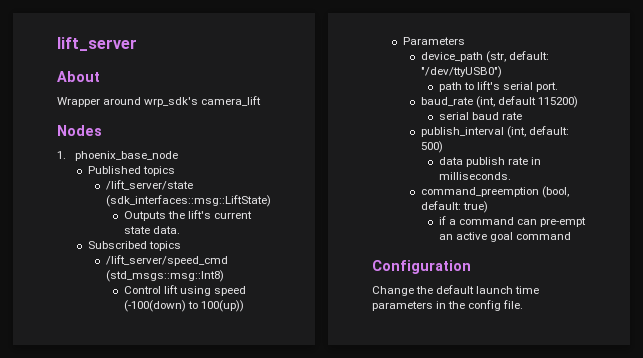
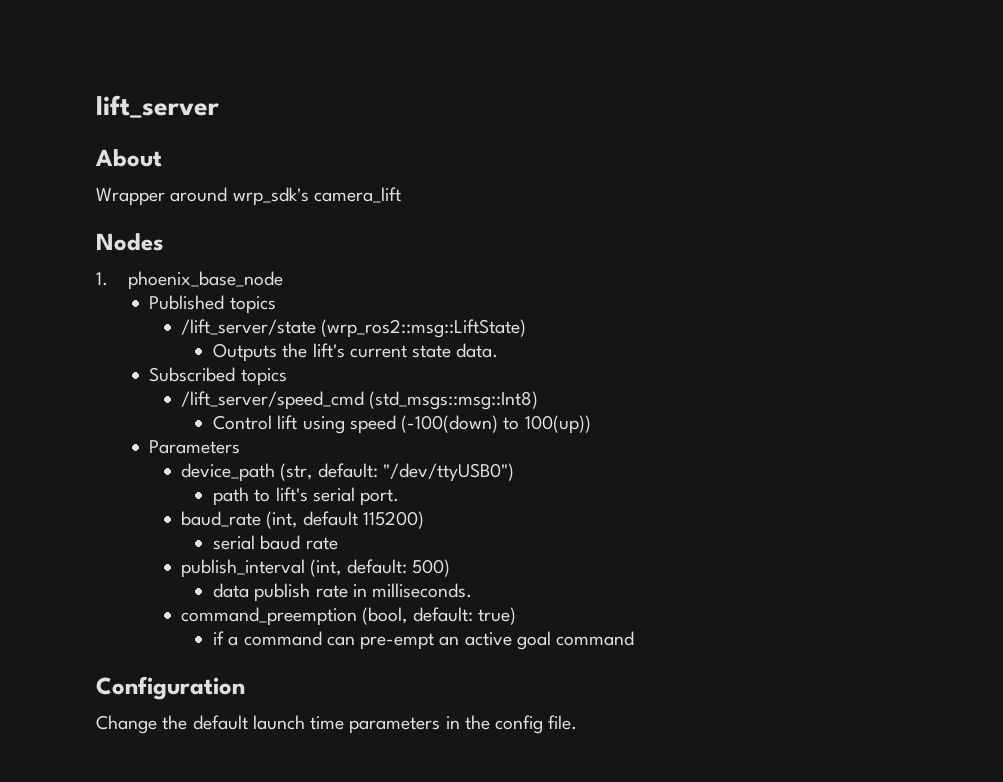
[105,195,271,207] (sdk_interfaces::msg::LiftState) -> [321,319,527,338] (wrp_ros2::msg::LiftState)

